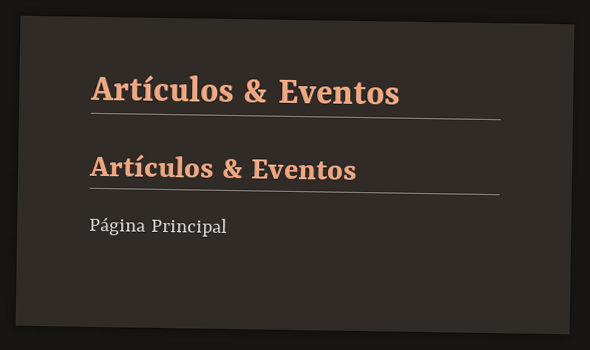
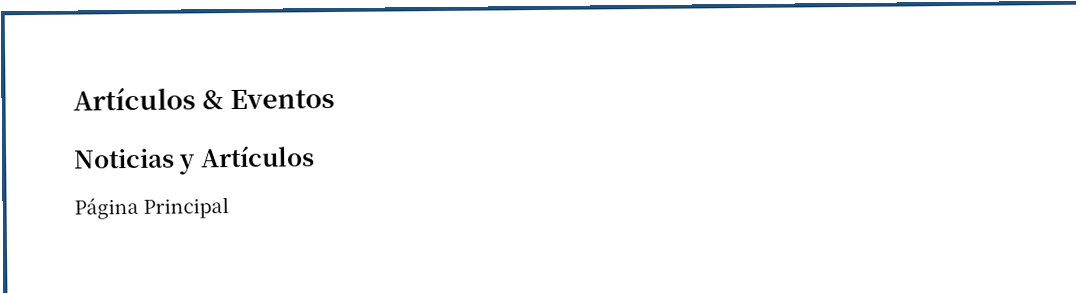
[90,73,400,105] [88,152,357,180] Artículos & Eventos // Artículos & Eventos -> [73,87,336,111] [74,145,315,175] Artículos & Eventos // Noticias y Artículos

